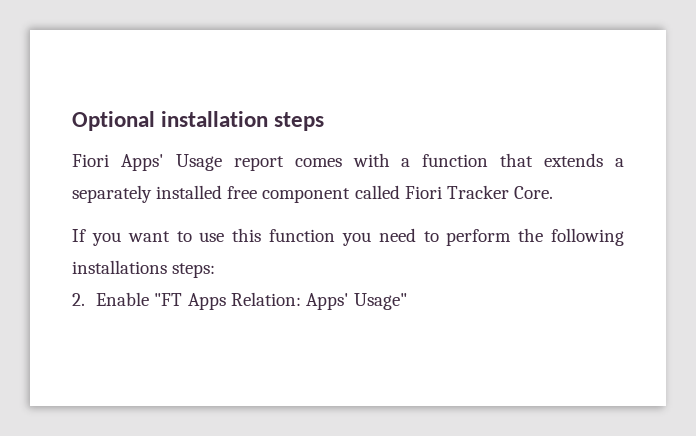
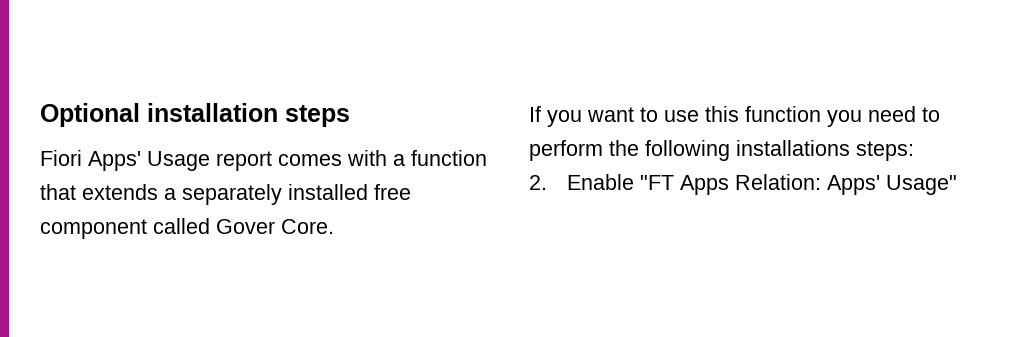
[404,185,509,199] Fiori Tracker -> [216,219,275,234] Gover

